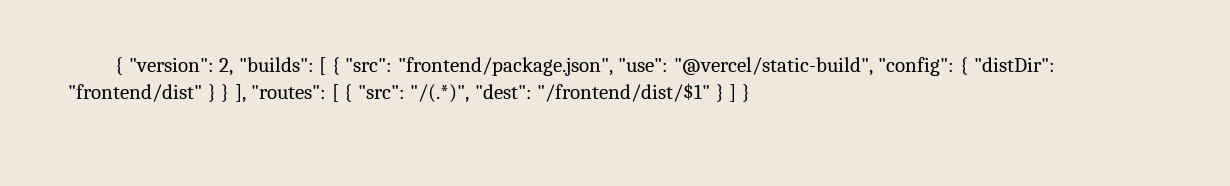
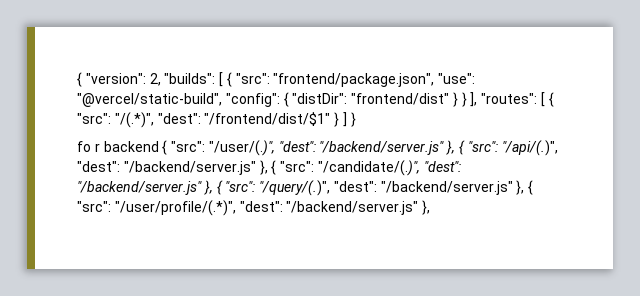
(750, 93) none -> [77,140,558,156] [77,160,461,176] [77,180,534,196] [77,200,431,216] // fo r backend { "src": "/user/(.)", "dest": "/backend/server.js" }, { "src": "/api/(.)", "dest": "/backend/server.js" }, { "src": "/candidate/(.)", "dest": "/backend/server.js" }, { "src": "/query/(.)", "dest": "/backend/server.js" }, { "src": "/user/profile/(.*)", "dest": "/backend/server.js" },

